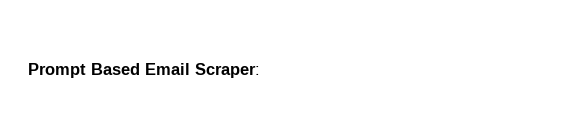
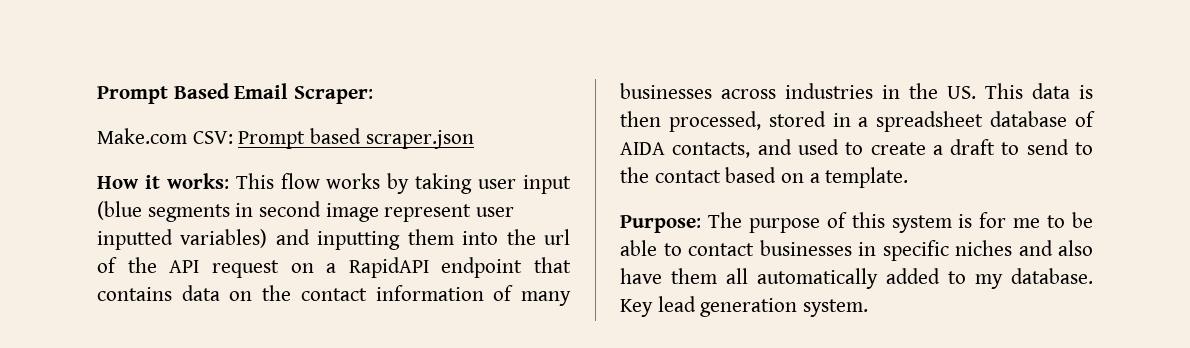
(260, 70) none -> [97,128,474,149] [97,173,572,194] [97,201,515,222] [97,229,570,250] [97,257,571,278] [97,285,571,306] [620,83,1093,99] [620,111,1095,132] [620,139,1093,158] [620,167,909,188] [620,212,1093,233] [620,240,1093,261] [620,268,1093,289] [620,296,869,317] // Make.com CSV: Prompt based scraper.json // How it works: This flow works by taking user input (blue segments in second image represent user inputted variables) and inputting them into the url of the API request on a RapidAPI endpoint that contains data on the contact information of many businesses across industries in the US. This data is then processed, stored in a spreadsheet database of AIDA contacts, and used to create a draft to send to the contact based on a template. // Purpose: The purpose of this system is for me to be able to contact businesses in specific niches and also have them all automatically added to my database. Key lead generation system.

